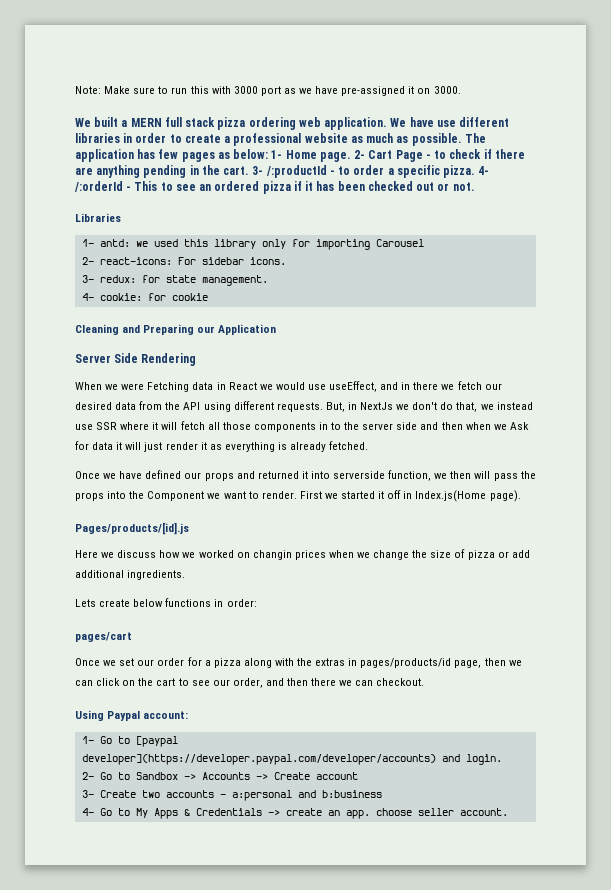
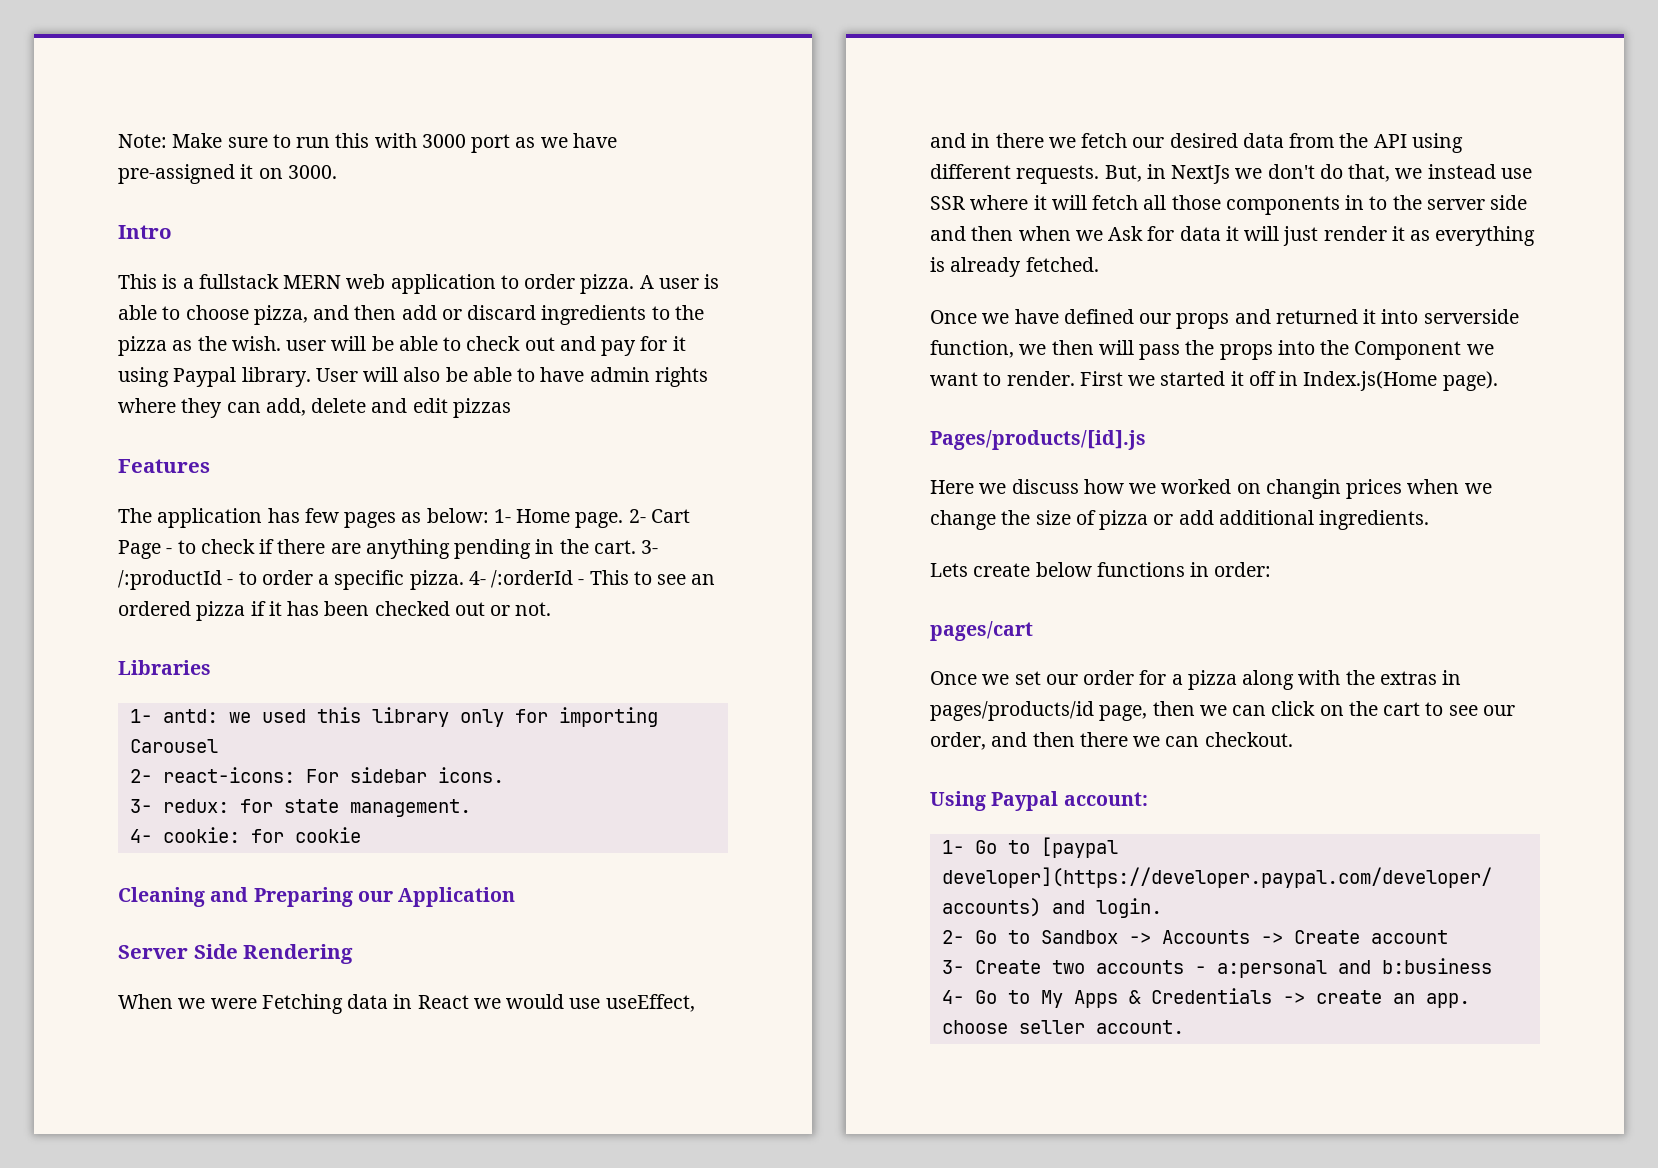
[75,117,510,130] [75,133,462,146] We built a MERN full stack pizza ordering web application. We have use different libraries in order to create a professional website as much as possible. -> [118,225,172,239] [118,274,720,294] [118,305,704,325] [118,336,686,356] [118,367,708,387] [118,398,511,418] [118,459,210,473] Intro // This is a fullstack MERN web application to order pizza. A user is able to choose pizza, and then add or discard ingredients to the pizza as the wish. user will be able to check out and pay for it using Paypal library. User will also be able to have admin rights where they can add, delete and edit pizzas // Features //

